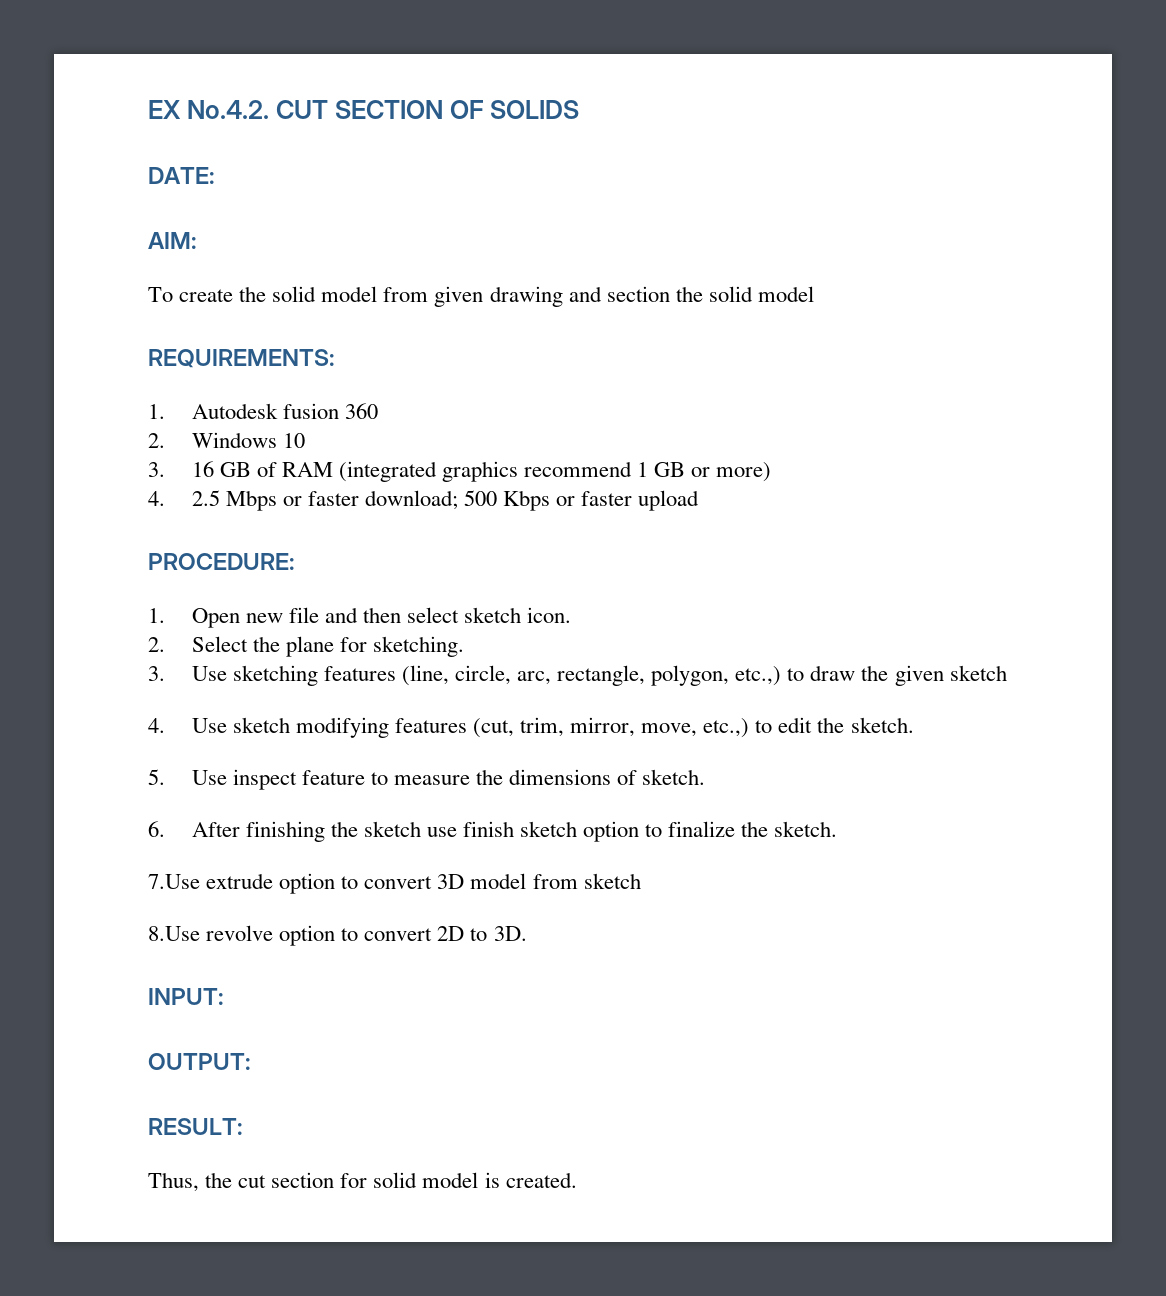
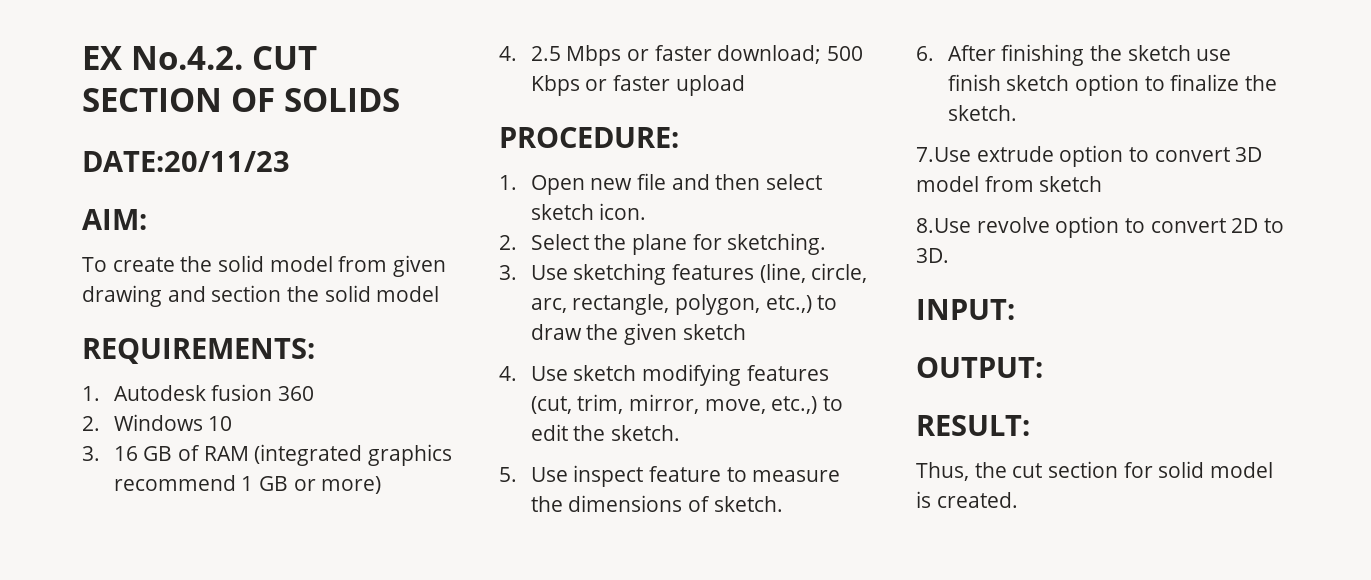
[148,167,215,184] DATE: -> [82,151,290,172] DATE:20/11/23

